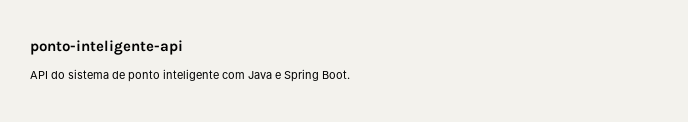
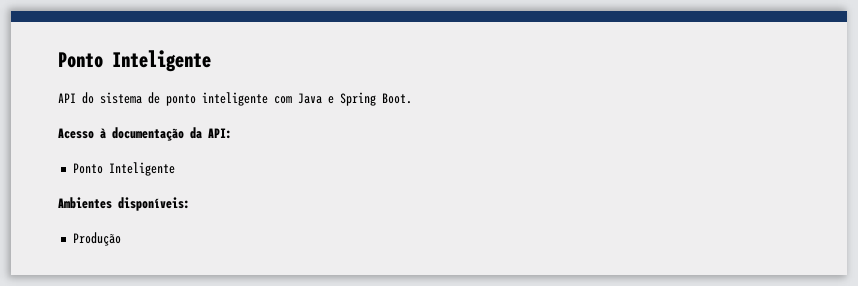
[30,40,183,55] ponto-inteligente-api -> [58,50,211,72] Ponto Inteligente
(350, 74) none -> [58,127,232,141] [72,162,175,176] [58,197,190,211] [72,232,121,246] // Acesso à documentação da API: // Ponto Inteligente // Ambientes disponíveis: // Produção

